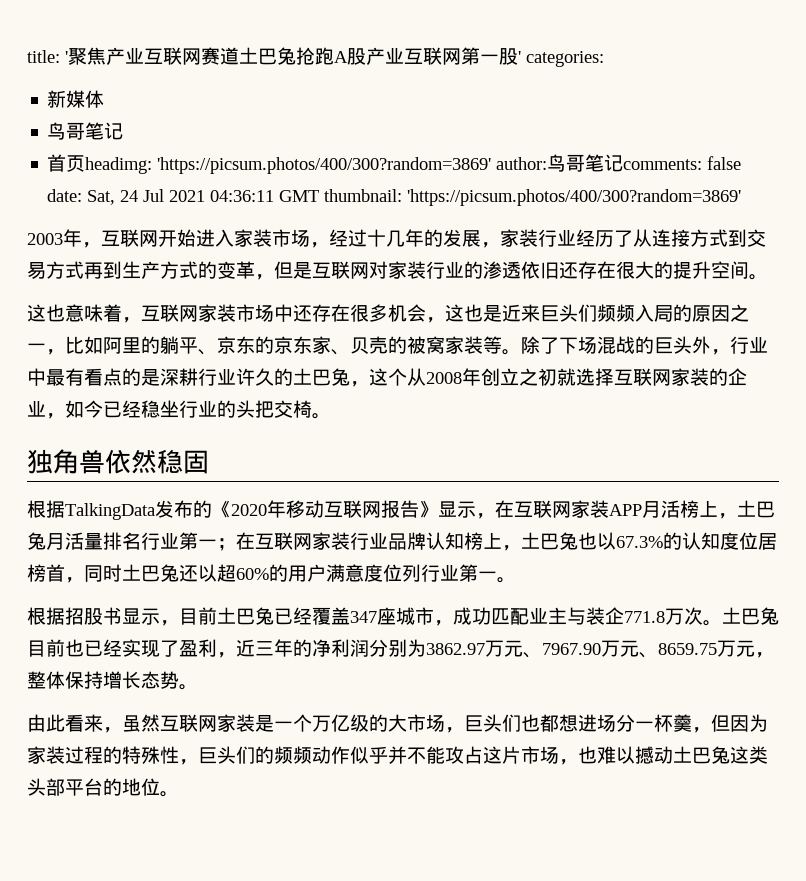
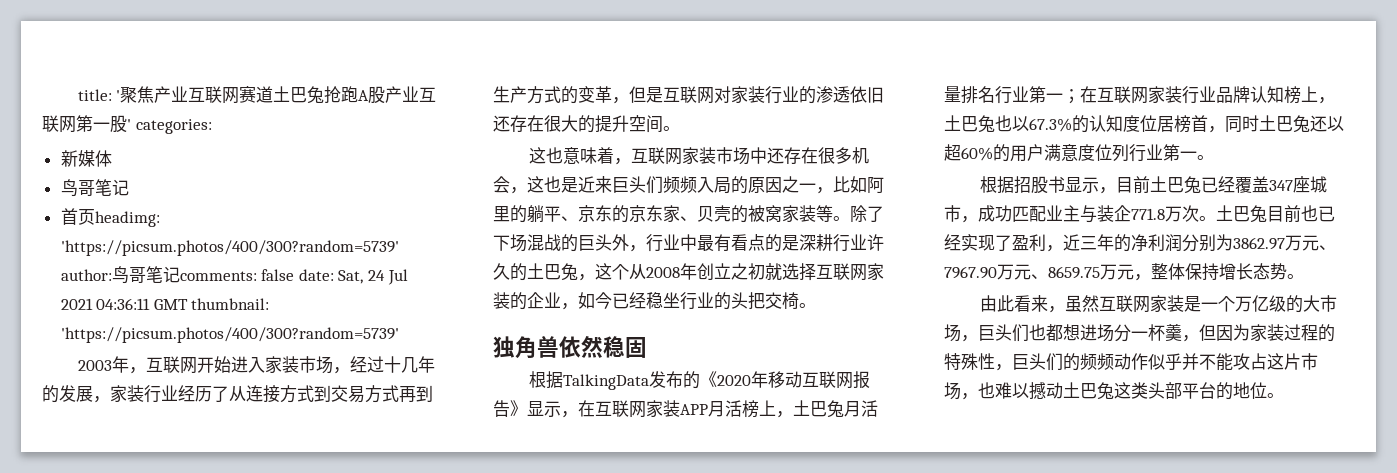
[157,157,492,174] 'https://picsum.photos/400/300?random=3869' -> [60,240,399,256] 'https://picsum.photos/400/300?random=5739'
[407,189,742,206] 'https://picsum.photos/400/300?random=3869' -> [60,327,399,343] 'https://picsum.photos/400/300?random=5739'

